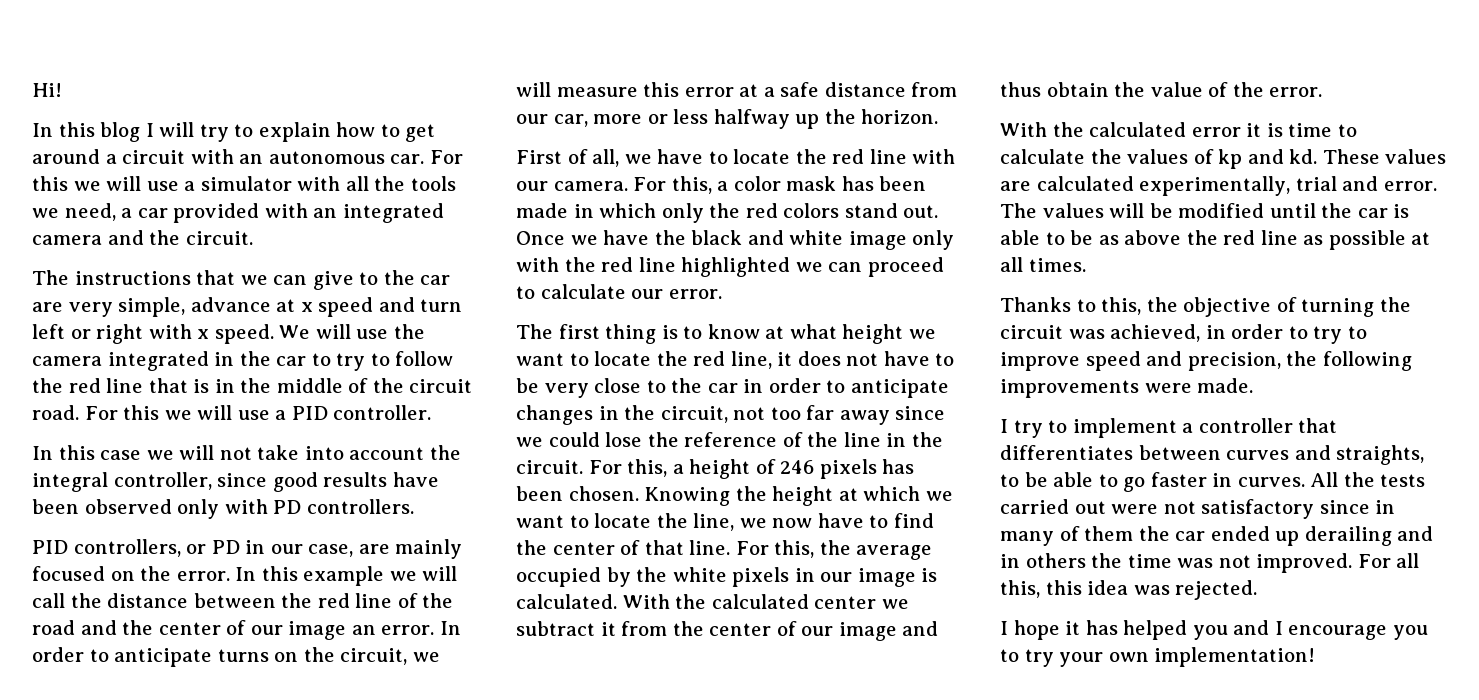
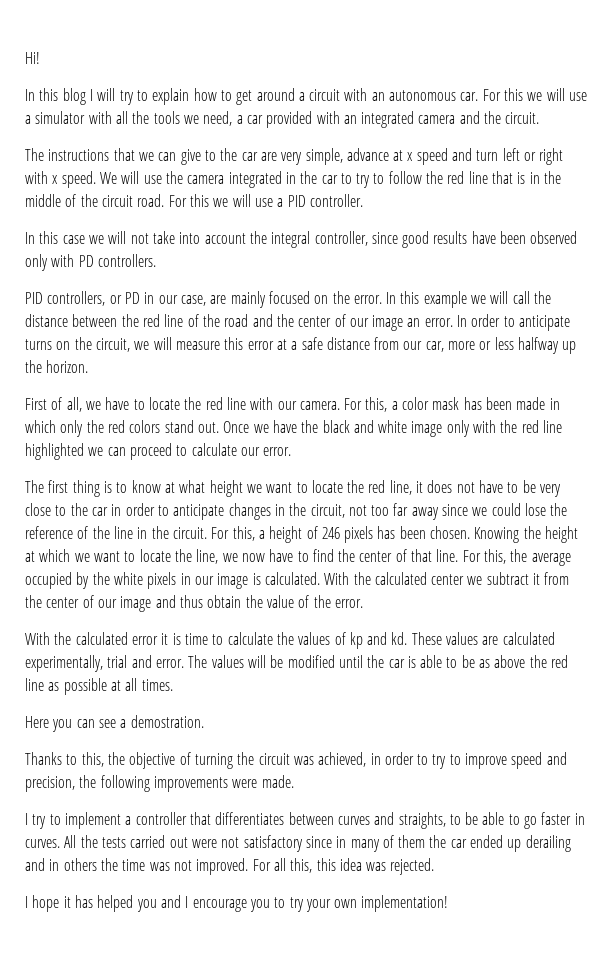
(1086, 265) none -> [25,715,204,732] // Here you can see a demostration.

